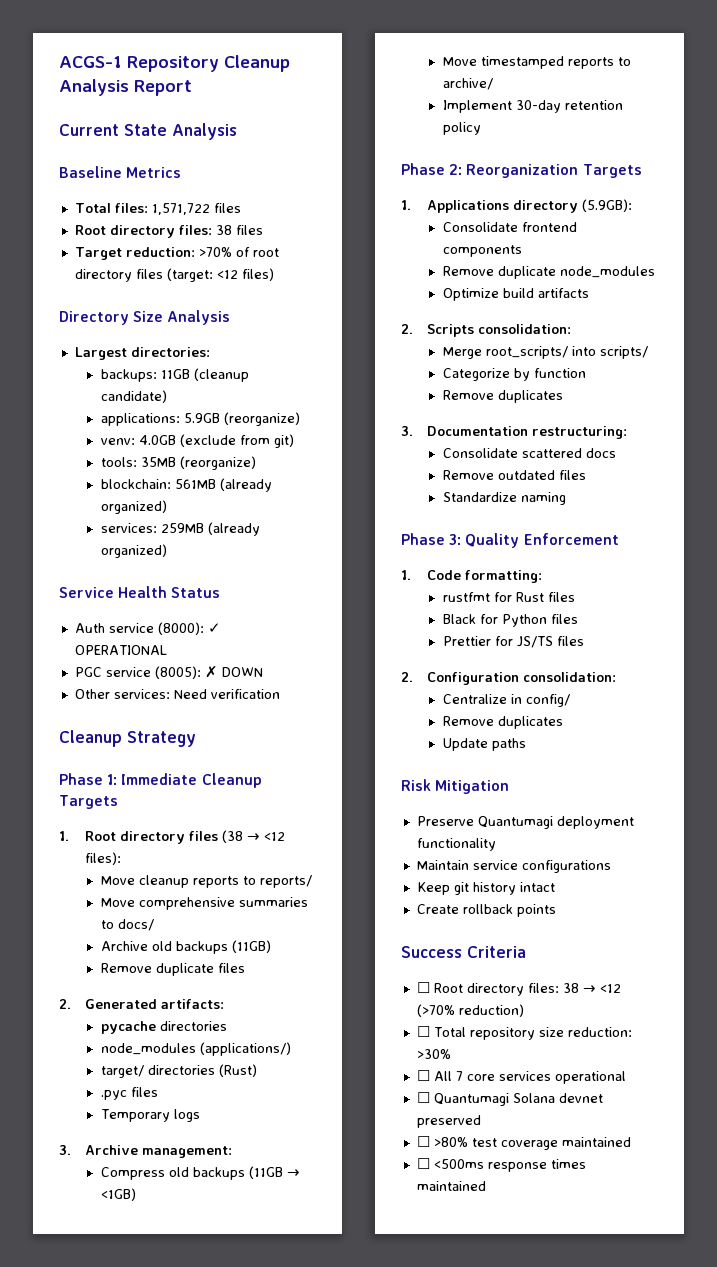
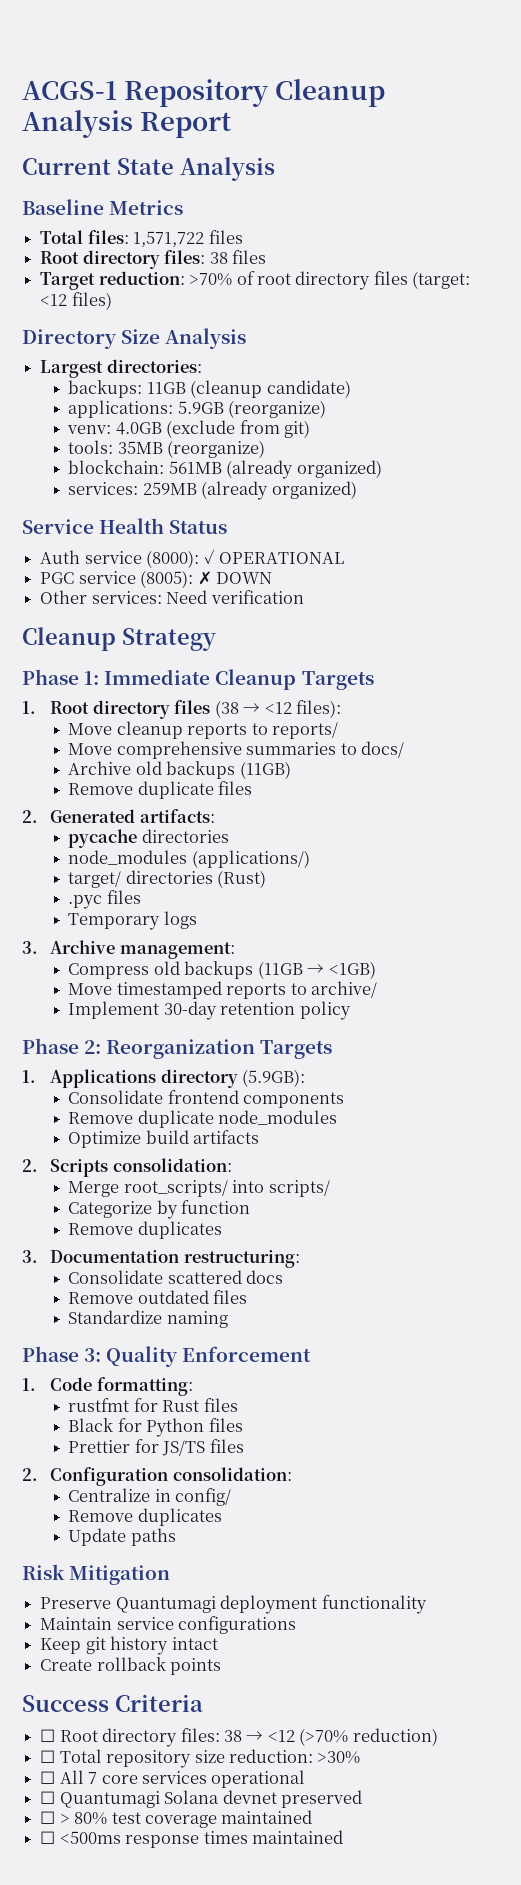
[433,1137,468,1147] >80% -> [59,1812,108,1825] > 80%

